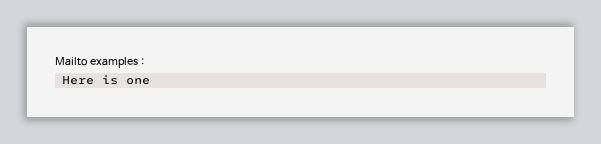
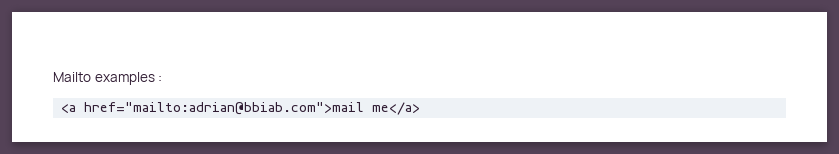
[61,75,150,85] Here is one -> [61,102,421,115] <a href="mailto:adrian@bbiab.com">mail me</a>

